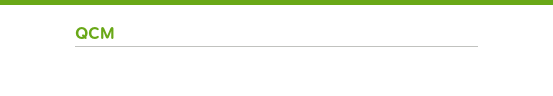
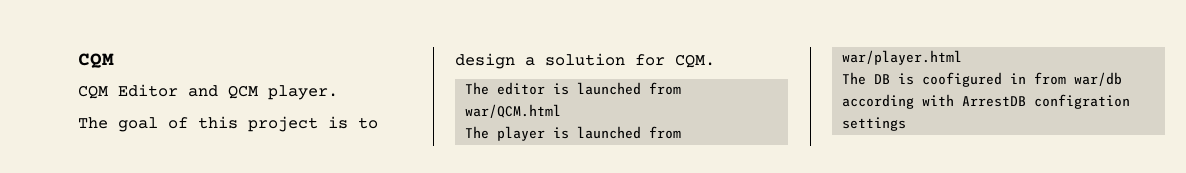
[75,26,115,40] QCM -> [78,53,114,68] [78,84,338,100] [78,116,378,132] [455,53,715,69] [465,82,682,95] [465,104,562,118] [465,126,682,141] [842,50,963,65] [842,72,1123,87] [842,94,1131,109] [842,117,907,131] CQM // CQM Editor and QCM player. // The goal of this project is to design a solution for CQM. // The editor is launched from war/QCM.html // The player is launched from war/player.html // The DB is coofigured in from war/db according with ArrestDB configration settings

